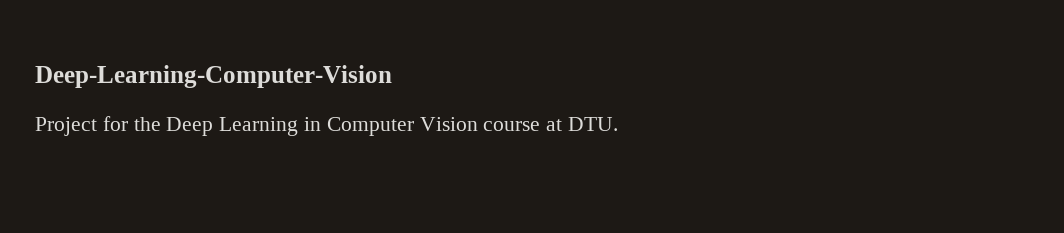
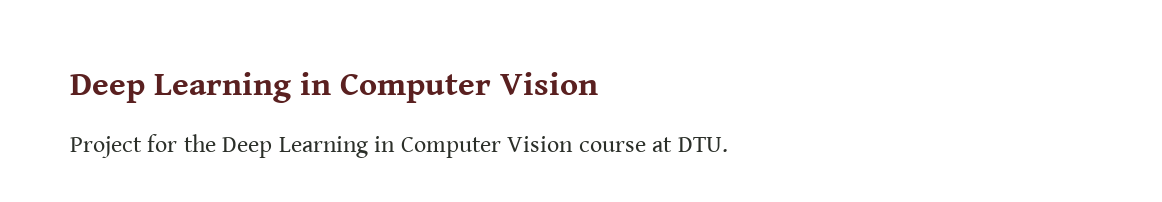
[35,65,392,88] Deep-Learning-Computer-Vision -> [70,72,599,103] Deep Learning in Computer Vision

